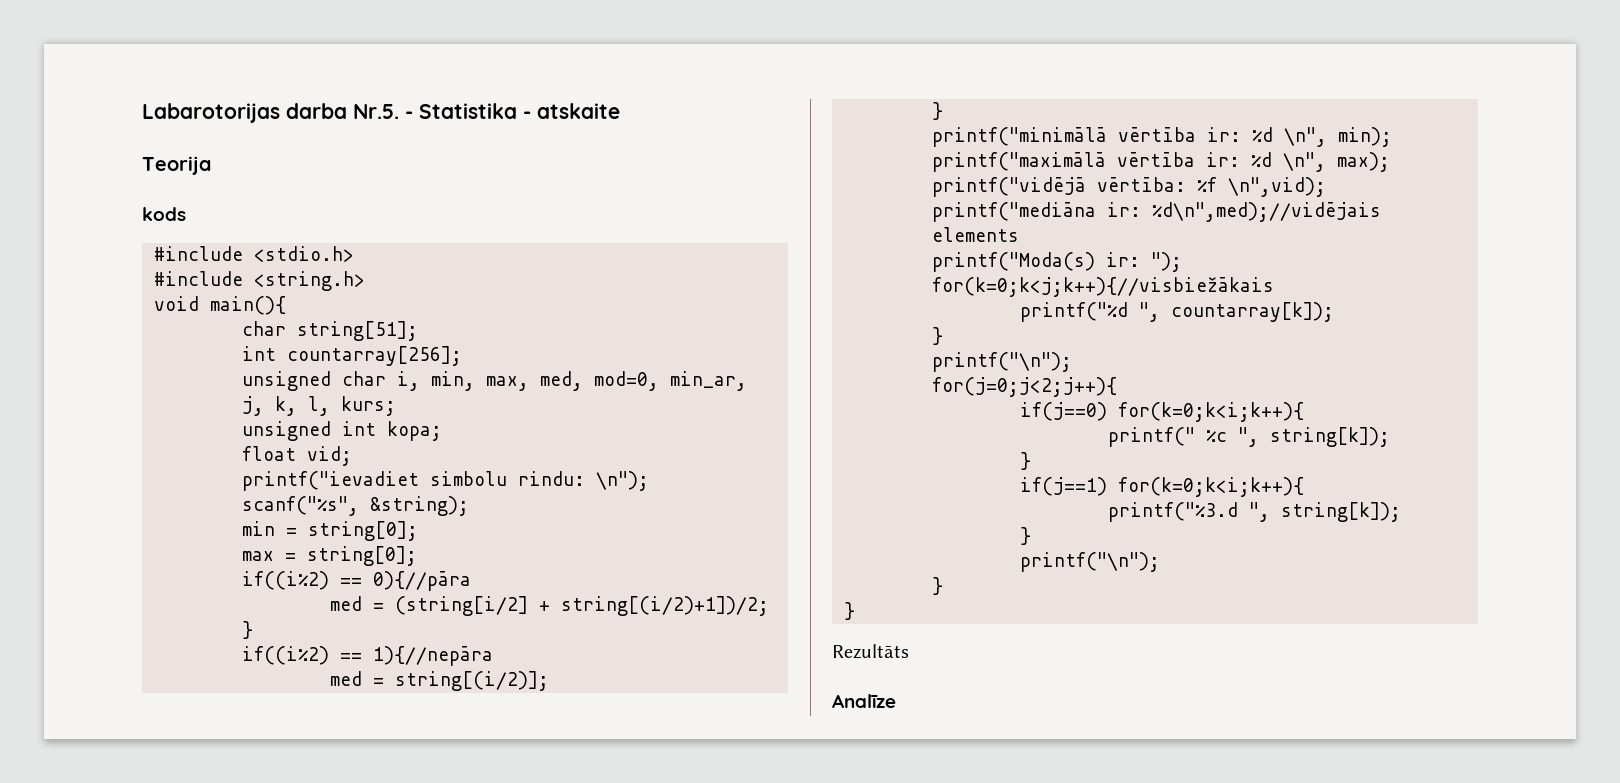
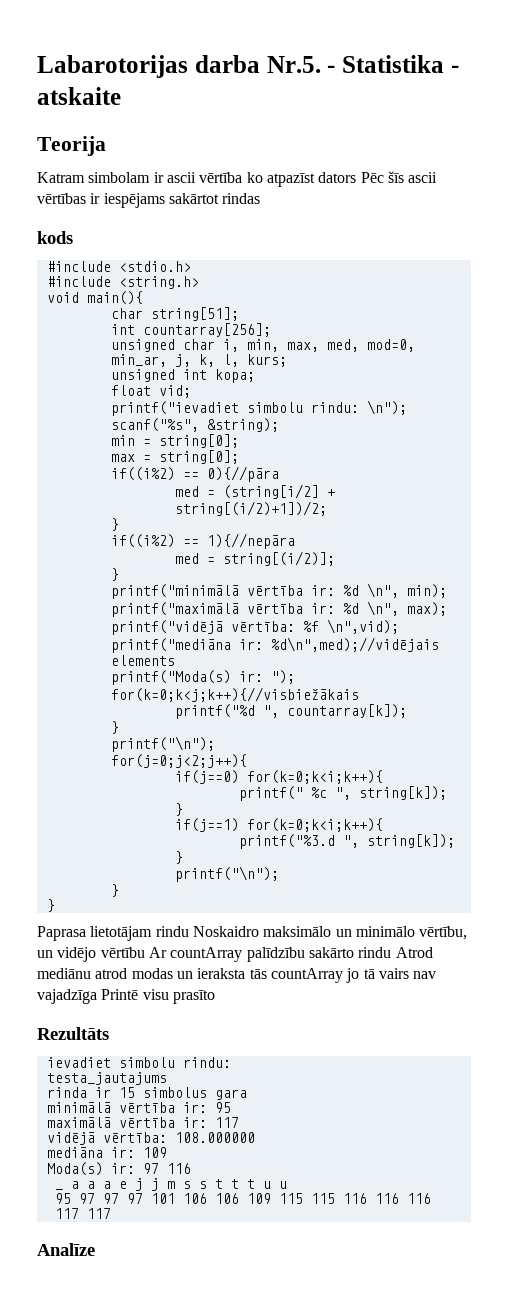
(211, 165) none -> [37,171,438,187] [37,193,261,208] // Katram simbolam ir ascii vērtība ko atpazīst dators Pēc šīs ascii vērtības ir iespējams sakārtot rindas
[832,644,909,659] Rezultāts -> [37,926,468,941] [37,947,433,962] [37,968,437,983] [37,989,215,1004] [37,1027,109,1040] [46,1057,231,1068] [46,1072,167,1085] [46,1087,247,1100] [46,1102,231,1113] [46,1117,239,1128] [46,1132,255,1145] [46,1147,167,1158] [46,1162,191,1176] [54,1189,63,1190] [70,1178,287,1191] [54,1193,431,1204] [54,1208,111,1219] Paprasa lietotājam rindu Noskaidro maksimālo un minimālo vērtību, un vidējo vērtību Ar countArray palīdzību sakārto rindu Atrod mediānu atrod modas un ieraksta tās countArray jo tā vairs nav vajadzīga Printē visu prasīto // Rezultāts // ievadiet simbolu rindu: // testa_jautajums // rinda ir 15 simbolus gara // minimālā vērtība ir: 95 // maximālā vērtība ir: 117 // vidējā vērtība: 108.000000 // mediāna ir: 109 // Moda(s) ir: 97 116 // _ a a a e j j m s s t t t u u // 95 97 97 97 101 106 106 109 115 115 116 116 116 117 117

